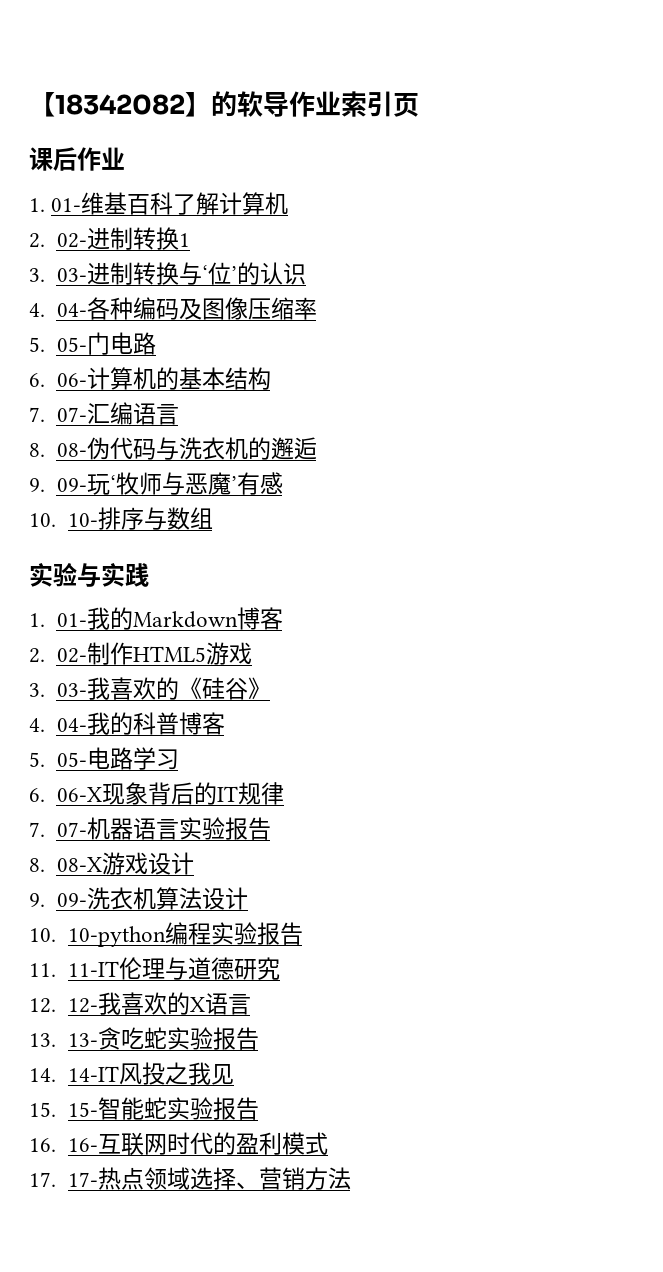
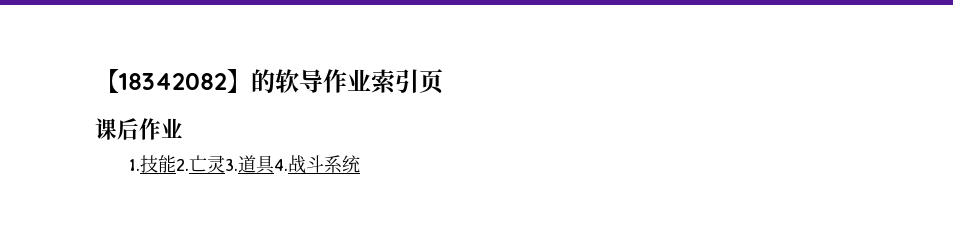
[51,192,289,215] [29,227,190,250] [29,262,306,285] [29,297,317,320] [29,332,156,355] [29,367,271,390] [29,402,179,425] [29,437,317,460] [29,472,283,495] [29,507,213,530] [29,562,149,587] [29,607,283,630] [29,642,252,665] [29,677,271,700] [29,712,225,735] [29,747,179,770] [29,782,284,805] [29,817,271,840] [29,852,194,875] [29,887,248,910] [29,922,303,947] [29,957,280,980] [29,992,251,1015] [29,1027,259,1050] [29,1062,234,1085] [29,1097,259,1120] [29,1132,328,1156] [29,1167,351,1190] 01-维基百科了解计算机 // 2. 02-进制转换1 // 3. 03-进制转换与‘位’的认识 // 4. 04-各种编码及图像压缩率 // 5. 05-门电路 // 6. 06-计算机的基本结构 // 7. 07-汇编语言 // 8. 08-伪代码与洗衣机的邂逅 // 9. 09-玩‘牧师与恶魔’有感 // 10. 10-排序与数组 // 实验与实践 // 1. 01-我的Markdown博客 // 2. 02-制作HTML5游戏 // 3. 03-我喜欢的《硅谷》 // 4. 04-我的科普博客 // 5. 05-电路学习 // 6. 06-X现象背后的IT规律 // 7. 07-机器语言实验报告 // 8. 08-X游戏设计 // 9. 09-洗衣机算法设计 // 10. 10-python编程实验报告 // 11. 11-IT伦理与道德研究 // 12. 12-我喜欢的X语言 // 13. 13-贪吃蛇实验报告 // 14. 14-IT风投之我见 // 15. 15-智能蛇实验报告 // 16. 16-互联网时代的盈利模式 // 17. 17-热点领域选择、营销方法 -> [140,155,361,174] 技能2.亡灵3.道具4.战斗系统

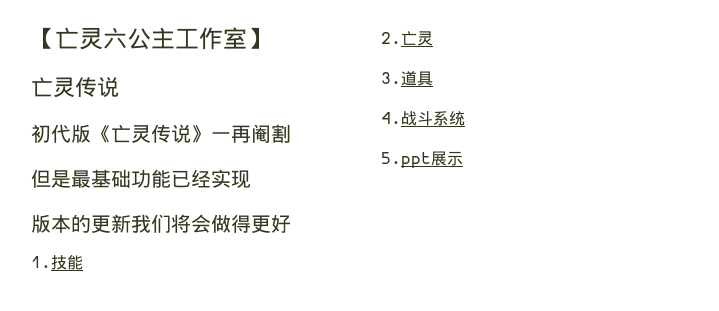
[119,69,443,94] [95,118,183,140] 18342082】的软导作业索引页 // 课后作业 -> [55,27,271,50] [31,77,119,98] [31,124,291,143] [31,169,251,189] [31,214,291,233] 亡灵六公主工作室】 // 亡灵传说 // 初代版《亡灵传说》一再阉割 // 但是最基础功能已经实现 // 版本的更新我们将会做得更好
(177, 164) none -> (83, 262) //
(226, 164) none -> (433, 38) //
(276, 164) none -> (433, 78) //
(361, 164) none -> [381,151,463,169] // 5.ppt展示

